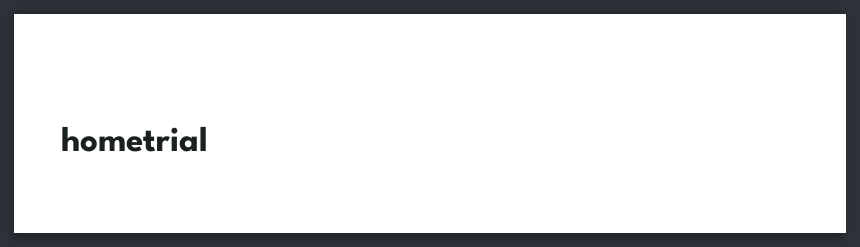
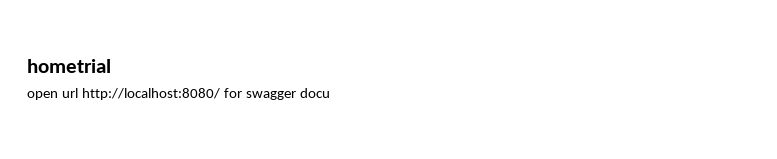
(208, 139) none -> [27,88,330,100] // open url http://localhost:8080/ for swagger docu

